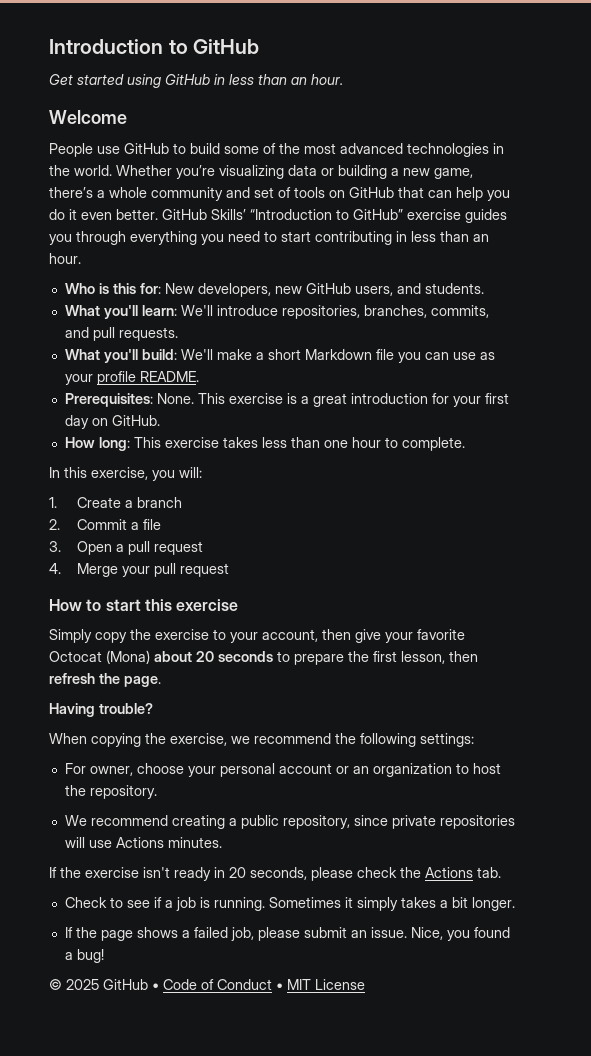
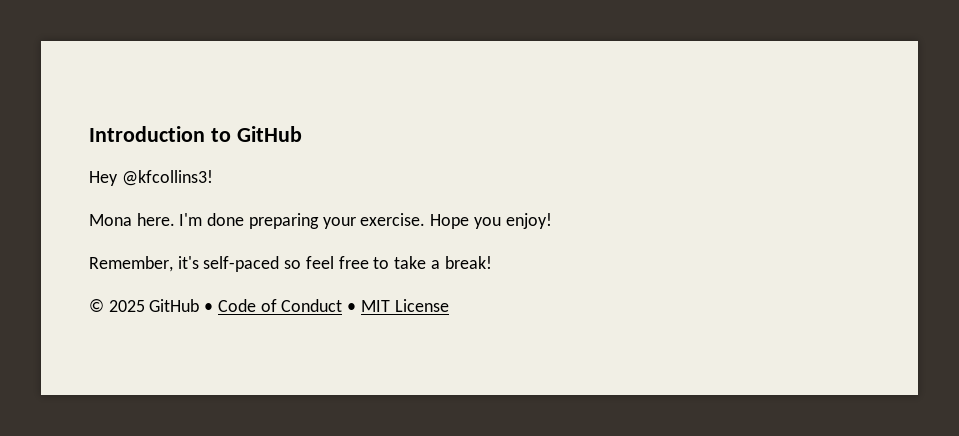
[49,74,343,88] [49,110,127,124] [49,143,504,157] [49,165,473,179] [49,187,510,201] [49,209,507,223] [49,231,489,245] [49,253,81,264] [64,283,484,297] [64,305,489,319] [64,327,178,341] [64,349,495,363] [64,371,199,385] [64,393,509,407] [64,415,160,429] [64,437,465,451] [49,467,202,481] [49,497,183,508] [49,519,162,530] [49,541,204,555] [49,563,230,577] [49,599,239,611] [49,629,465,643] [49,650,478,665] [49,673,161,687] [49,703,153,717] [49,733,474,747] [64,763,501,777] [64,785,157,799] [64,815,515,829] [64,837,222,848] [49,867,501,881] [64,897,515,911] [64,927,510,941] [64,949,104,963] Get started using GitHub in less than an hour. // Welcome // People use GitHub to build some of the most advanced technologies in the world. Whether you’re visualizing data or building a new game, there’s a whole community and set of tools on GitHub that can help you do it even better. GitHub Skills’ “Introduction to GitHub” exercise guides you through everything you need to start contributing in less than an hour. // Who is this for: New developers, new GitHub users, and students. // What you'll learn: We'll introduce repositories, branches, commits, and pull requests. // What you'll build: We'll make a short Markdown file you can use as your profile README. // Prerequisites: None. This exercise is a great introduction for your first day on GitHub. // How long: This exercise takes less than one hour to complete. // In this exercise, you will: // 1. Create a branch // 2. Commit a file // 3. Open a pull request // 4. Merge your pull request // How to start this exercise // Simply copy the exercise to your account, then give your favorite Octocat (Mona) about 20 seconds to prepare the first lesson, then refresh the page. // Having trouble? // When copying the exercise, we recommend the following settings: // For owner, choose your personal account or an organization to host the repository. // We recommend creating a public repository, since private repositories will use Actions minutes. // If the exercise isn't ready in 20 seconds, please check the Actions tab. // Check to see if a job is running. Sometimes it simply takes a bit longer. // If the page shows a failed job, please submit an issue. Nice, you found a bug! -> [89,170,213,186] [89,213,552,229] [89,256,492,272] Hey @kfcollins3! // Mona here. I'm done preparing your exercise. Hope you enjoy! // Remember, it's self-paced so feel free to take a break!

